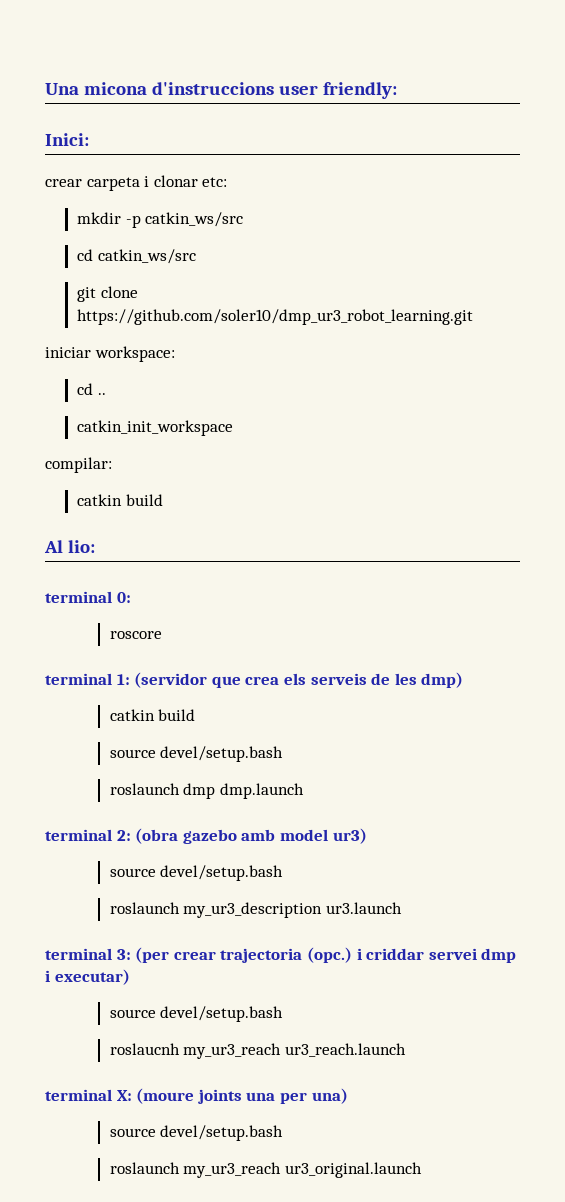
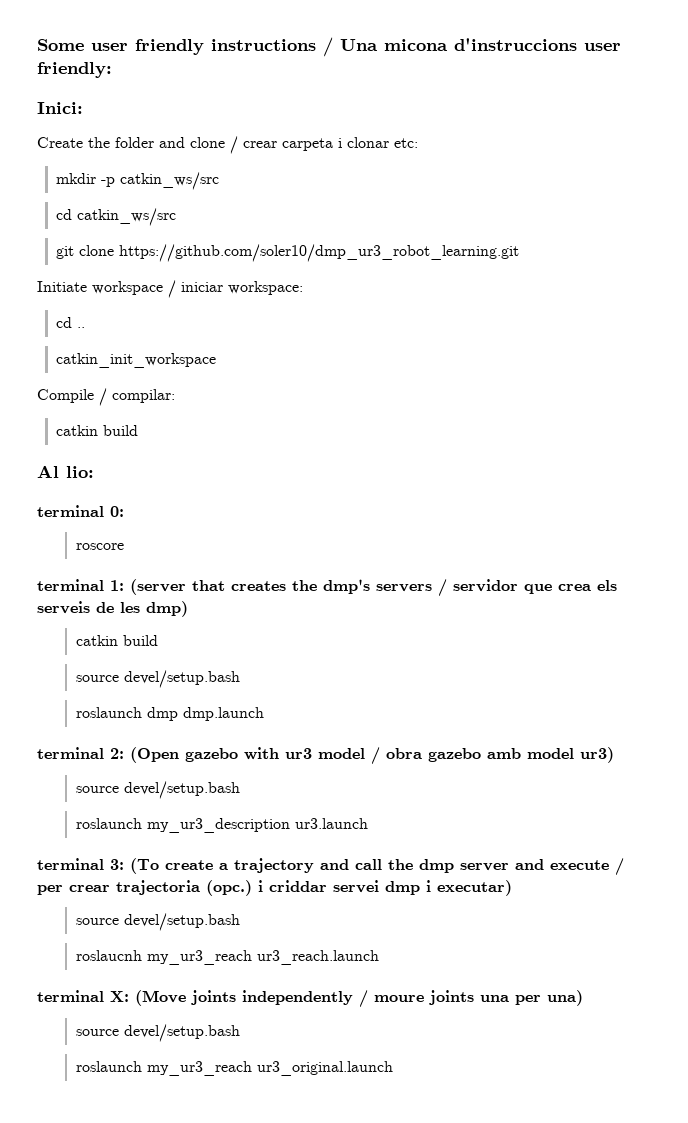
(45, 89) none -> [37,37,333,57] Some user friendly instructions /
(89, 139) none -> [37,136,238,154] Create the folder and clone /
(474, 317) none -> [37,280,176,298] Initiate workspace /
(234, 428) none -> [37,388,107,406] Compile /
[134,672,208,688] (servidor -> [130,579,518,597] (server that creates the dmp's servers / servidor
[135,828,179,844] (obra -> [130,747,422,765] (Open gazebo with ur3 model / obra
[135,947,170,963] (per -> [130,858,624,876] [37,885,63,895] (To create a trajectory and call the dmp server and execute / per
[136,1088,195,1104] (moure -> [135,990,424,1008] (Move joints independently / moure

